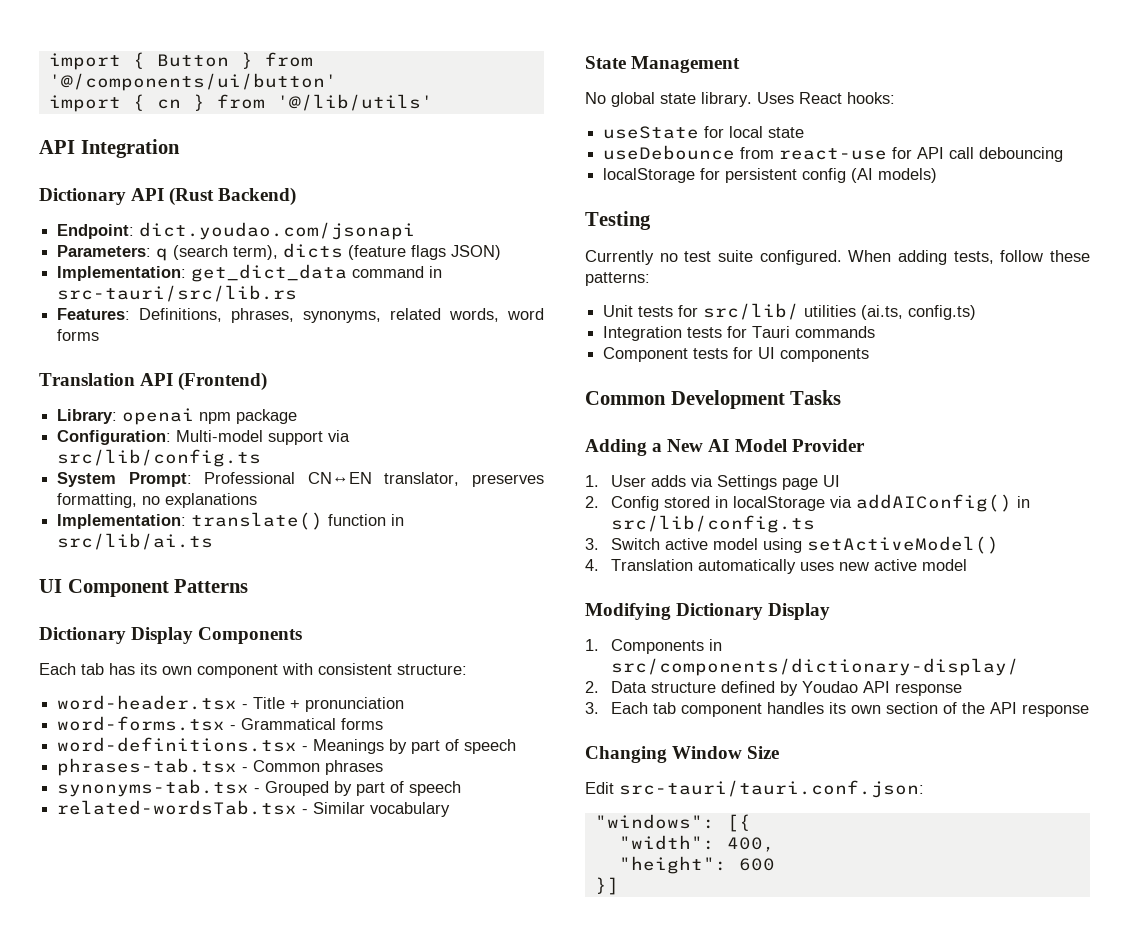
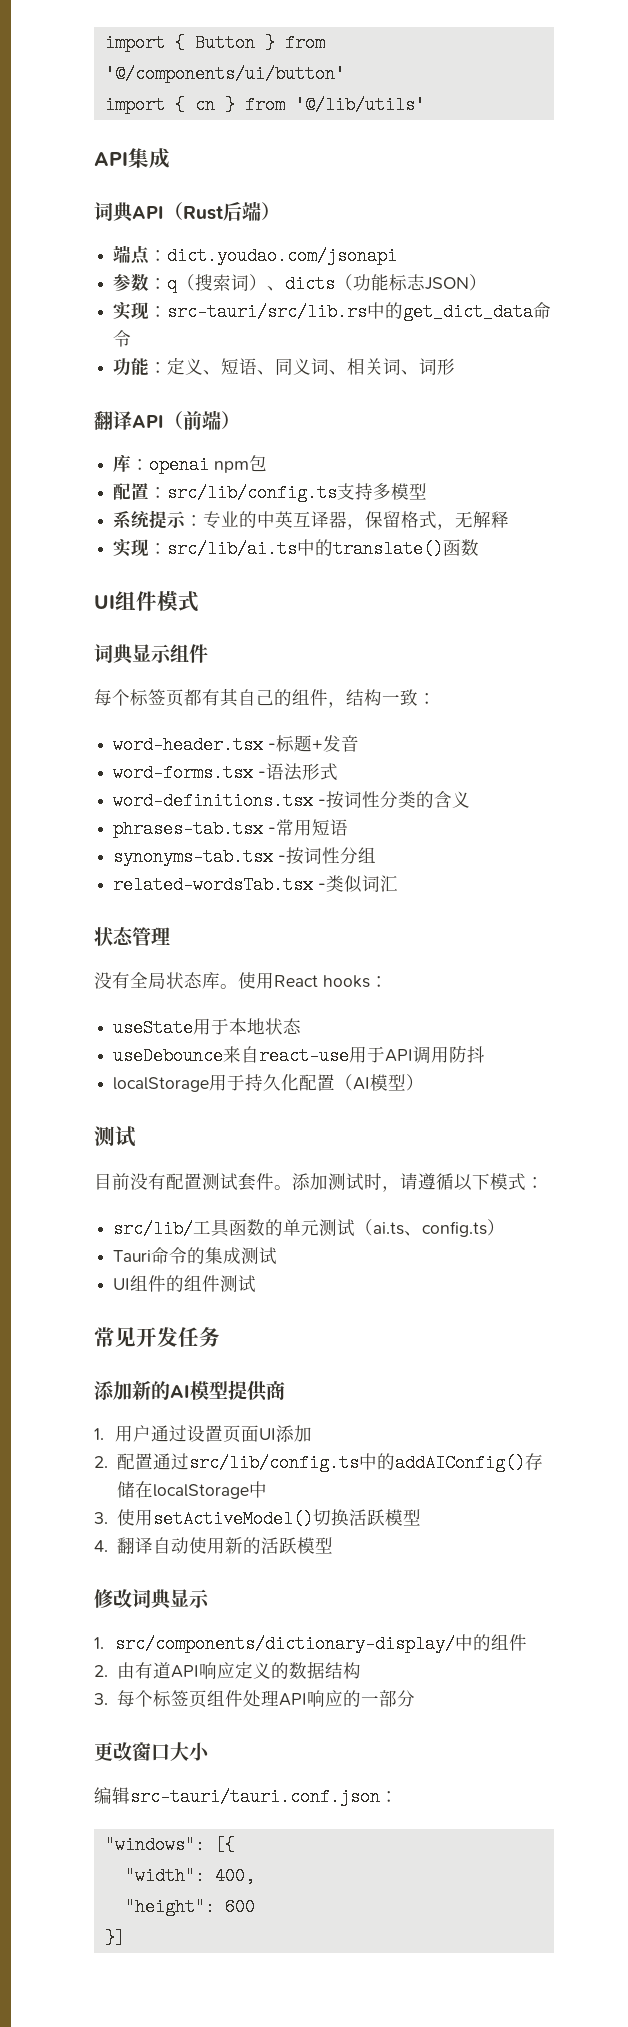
[80,139,180,158] [39,187,297,206] [57,222,416,240] [57,243,502,261] [57,264,443,282] [57,285,298,302] [57,308,544,323] [57,329,100,341] [39,372,268,391] [57,408,298,425] [57,430,351,445] [57,449,262,467] [57,472,544,487] [57,493,258,508] [57,512,405,530] [57,533,214,550] [39,579,249,597] [39,627,303,644] [39,663,467,678] Integration // Dictionary API (Rust Backend) // Endpoint: dict.youdao.com/jsonapi // Parameters: q (search term), dicts (feature flags JSON) // Implementation: get_dict_data command in src-tauri/src/lib.rs // Features: Definitions, phrases, synonyms, related words, word forms // Translation API (Frontend) // Library: openai npm package // Configuration: Multi-model support via src/lib/config.ts // System Prompt: Professional CN↔EN translator, preserves formatting, no explanations // Implementation: translate() function in src/lib/ai.ts // UI Component Patterns // Dictionary Display Components // Each tab has its own component with consistent structure: -> [128,148,170,168] [94,201,280,223] [113,245,398,265] [113,273,488,293] [113,302,552,321] [113,330,132,347] [113,357,456,375] [94,410,240,430] [113,454,268,474] [113,483,428,502] [113,510,510,530] [113,539,480,558] [94,591,199,612] [94,644,208,665] [94,688,436,708] 集成 // 词典API（Rust后端） // 端点：dict.youdao.com/jsonapi // 参数：q（搜索词）、dicts（功能标志JSON） // 实现：src-tauri/src/lib.rs中的get_dict_data命令 // 功能：定义、短语、同义词、相关词、词形 // 翻译API（前端） // 库：openai npm包 // 配置：src/lib/config.ts支持多模型 // 系统提示：专业的中英互译器，保留格式，无解释 // 实现：src/lib/ai.ts中的translate()函数 // UI组件模式 // 词典显示组件 // 每个标签页都有其自己的组件，结构一致：
[253,697,405,712] Title + pronunciation -> [276,735,360,752] 标题+发音
[241,718,384,730] Grammatical forms -> [266,763,339,781] 语法形式
[313,739,517,754] Meanings by part of speech -> [326,791,471,809] 按词性分类的含义
[253,760,384,775] Common phrases -> [276,819,349,836] 常用短语
[265,781,462,796] [57,800,451,817] [585,56,741,73] [585,92,895,107] [603,126,805,139] [603,145,1064,162] [603,168,938,183] [585,211,651,230] [585,250,1090,265] [585,272,650,286] [603,303,977,320] [603,326,876,341] [603,347,870,362] [585,390,842,409] [585,439,865,456] [585,475,840,490] [585,494,1030,512] [610,515,815,533] [585,536,999,554] [585,559,967,574] [585,603,831,620] [585,639,722,654] Grouped by part of speech // related-wordsTab.tsx - Similar vocabulary // State Management // No global state library. Uses React hooks: // useState for local state // useDebounce from react-use for API call debouncing // localStorage for persistent config (AI models) // Testing // Currently no test suite configured. When adding tests, follow these patterns: // Unit tests for src/lib/ utilities (ai.ts, config.ts) // Integration tests for Tauri commands // Component tests for UI components // Common Development Tasks // Adding a New AI Model Provider // 1. User adds via Settings page UI // 2. Config stored in localStorage via addAIConfig() in src/lib/config.ts // 3. Switch active model using setActiveModel() // 4. Translation automatically uses new active model // Modifying Dictionary Display // 1. Components in -> [286,847,377,865] [113,875,399,894] [94,927,170,946] [94,972,388,989] [113,1018,302,1037] [113,1045,486,1065] [113,1074,425,1092] [94,1126,136,1147] [94,1173,544,1192] [113,1219,506,1238] [113,1247,278,1265] [113,1275,257,1293] [94,1327,220,1347] [94,1380,285,1402] [94,1425,313,1443] [94,1453,543,1472] [116,1481,267,1499] [94,1509,421,1528] [94,1537,333,1554] [94,1589,210,1610] [94,1637,104,1649] 按词性分组 // related-wordsTab.tsx -类似词汇 // 状态管理 // 没有全局状态库。使用React hooks： // useState用于本地状态 // useDebounce来自react-use用于API调用防抖 // localStorage用于持久化配置（AI模型） // 测试 // 目前没有配置测试套件。添加测试时，请遵循以下模式： // src/lib/工具函数的单元测试（ai.ts、config.ts） // Tauri命令的集成测试 // UI组件的组件测试 // 常见开发任务 // 添加新的AI模型提供商 // 1.用户通过设置页面UI添加 // 2.配置通过src/lib/config.ts中的addAIConfig()存储在localStorage中 // 3.使用setActiveModel()切换活跃模型 // 4.翻译自动使用新的活跃模型 // 修改词典显示 // 1.
[585,681,962,696] [585,702,1089,717] [585,746,780,763] [585,780,924,798] // 2. Data structure defined by Youdao API response // 3. Each tab component handles its own section of the API response // Changing Window Size // Edit src-tauri/tauri.conf.json: -> [455,1634,528,1651] [94,1661,361,1679] [94,1690,415,1708] [94,1742,210,1761] [94,1787,398,1806] 中的组件 // 2.由有道API响应定义的数据结构 // 3.每个标签页组件处理API响应的一部分 // 更改窗口大小 // 编辑src-tauri/tauri.conf.json：

